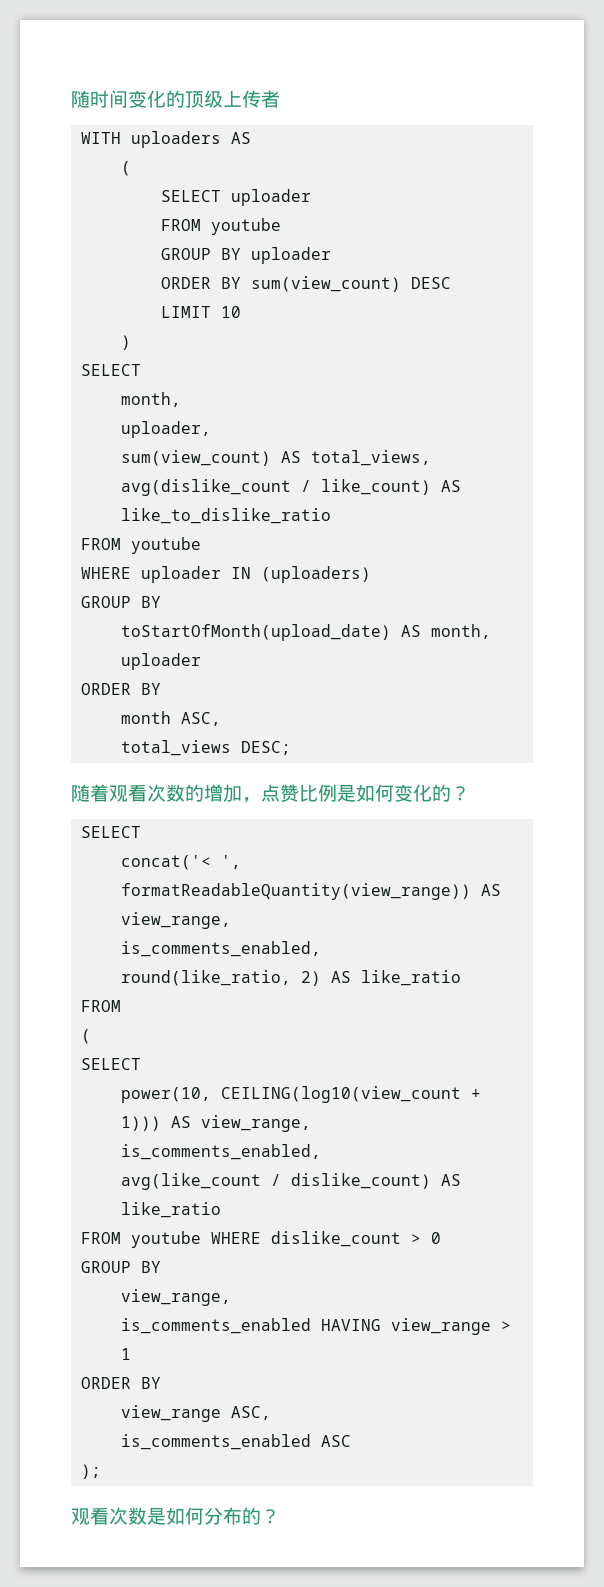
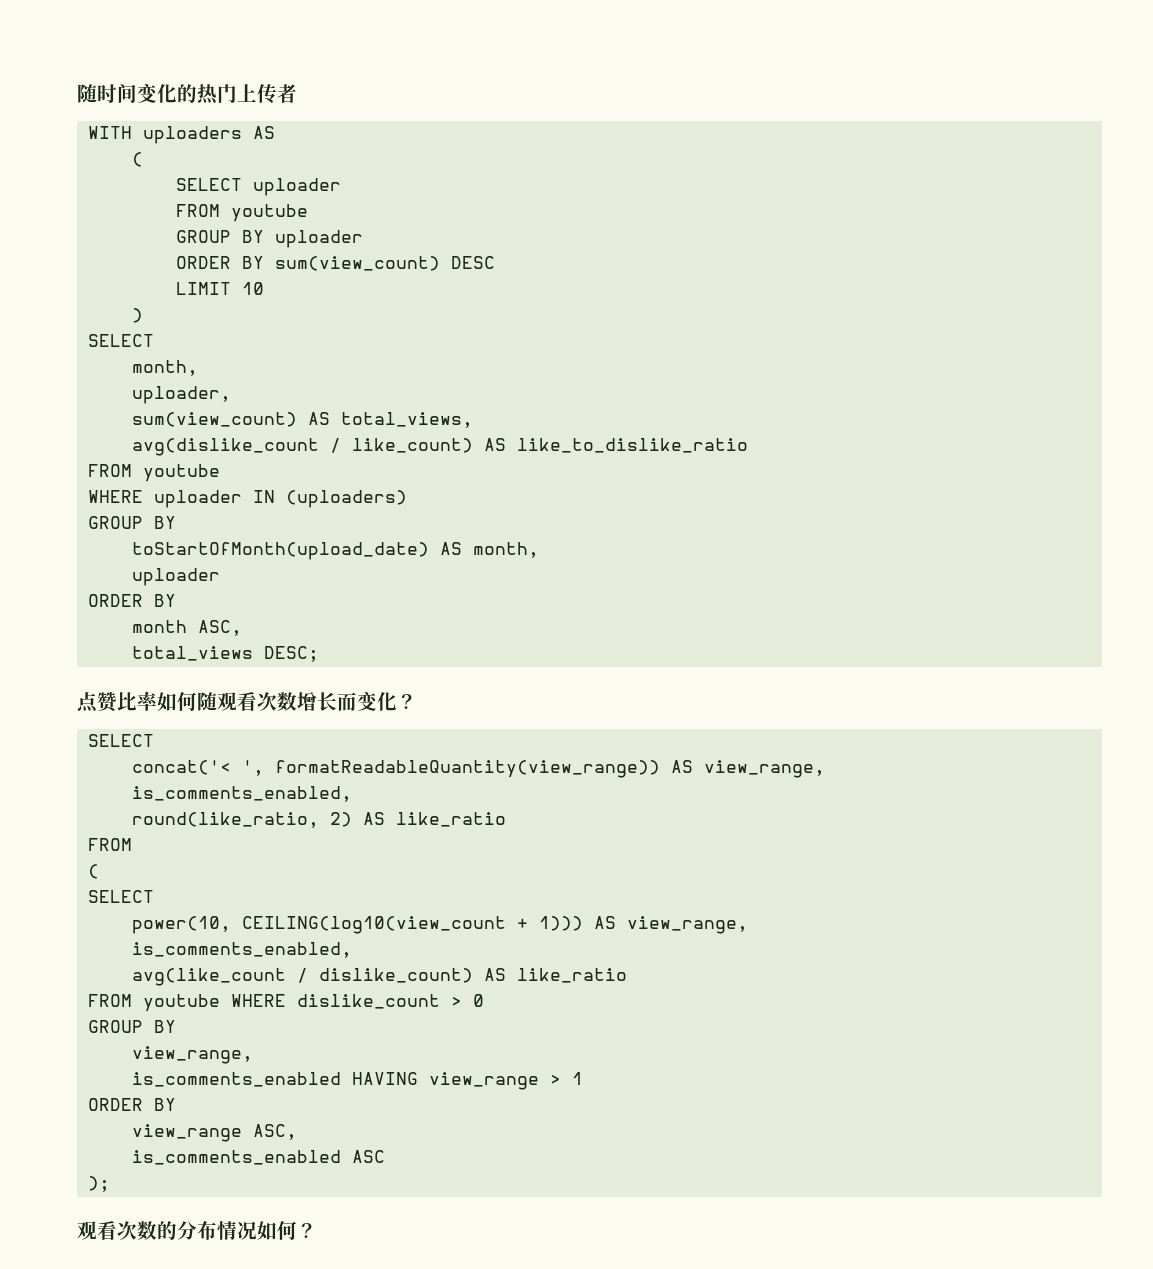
[185,90,223,108] 顶级 -> [197,84,237,105] 热门
[71,784,451,803] 随着观看次数的增加，点赞比例是如何变化的 -> [77,691,397,713] 点赞比率如何随观看次数增长而变化
[147,1507,261,1525] 是如何分布的 -> [157,1221,297,1240] 的分布情况如何

